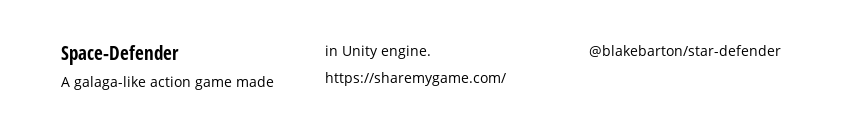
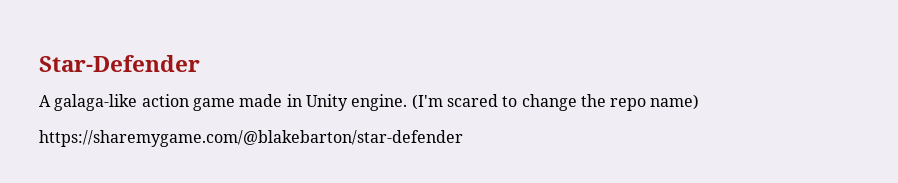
[61,45,179,65] Space-Defender -> [39,55,200,72] Star-Defender
(431, 52) none -> [411,94,700,111] (I'm scared to change the repo name)

